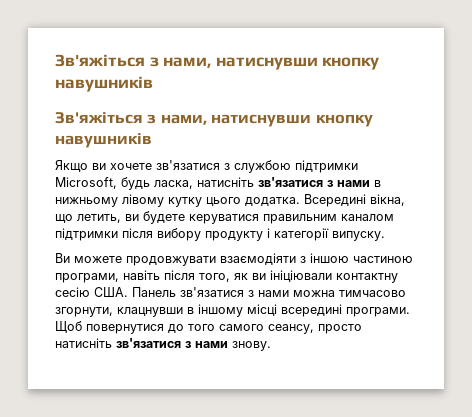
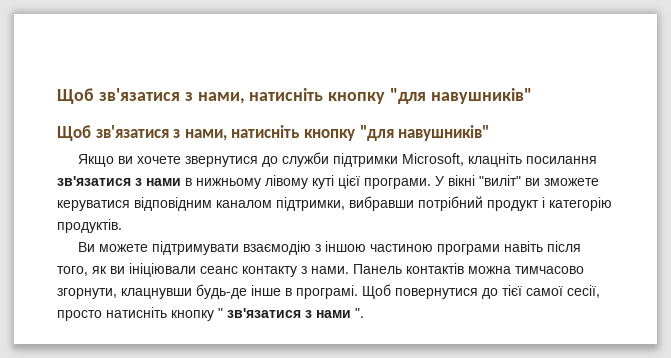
[55,54,380,70] [55,76,153,92] [55,112,373,127] [55,133,152,148] [55,160,358,173] [55,177,254,190] Зв'яжіться з нами, натиснувши кнопку навушників // Зв'яжіться з нами, натиснувши кнопку навушників // Якщо ви хочете зв'язатися з службою підтримки Microsoft, будь ласка, натисніть -> [57,88,533,104] [57,125,490,141] [77,152,597,167] Щоб зв'язатися з нами, натисніть кнопку "для навушників" // Щоб зв'язатися з нами, натисніть кнопку "для навушників" // Якщо ви хочете звернутися до служби підтримки Microsoft, клацніть посилання
[168,194,405,207] [55,211,394,224] [55,228,385,241] кутку цього додатка. Всередині вікна, що летить, ви будете керуватися правильним каналом підтримки після вибору продукту і категорії випуску. -> [312,175,599,189] [57,196,612,211] [57,219,122,233] куті цієї програми. У вікні "виліт" ви зможете керуватися відповідним каналом підтримки, вибравши потрібний продукт і категорію продуктів.
[126,253,296,266] продовжувати взаємодіяти -> [151,241,311,255] підтримувати взаємодію
[55,273,119,283] програми, -> [436,244,500,255] програми
[336,273,398,283] [55,287,406,297] [55,304,410,317] [55,321,362,334] [55,338,271,351] контактну сесію США. Панель зв'язатися з нами можна тимчасово згорнути, клацнувши в іншому місці всередині програми. Щоб повернутися до того самого сеансу, просто натисніть зв'язатися з нами знову. -> [200,263,584,277] [57,284,600,299] [57,307,364,321] сеанс контакту з нами. Панель контактів можна тимчасово згорнути, клацнувши будь-де інше в програмі. Щоб повернутися до тієї самої сесії, просто натисніть кнопку " зв'язатися з нами ".

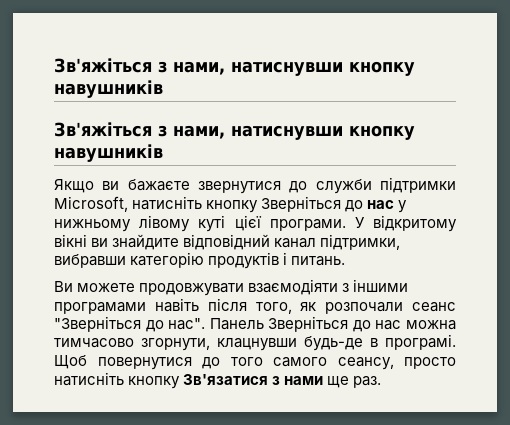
[57,88,533,104] [57,125,490,141] Щоб зв'язатися з нами, натисніть кнопку "для навушників" // Щоб зв'язатися з нами, натисніть кнопку "для навушників" -> [54,58,415,76] [54,80,163,98] [54,122,415,140] [54,144,163,162] Зв'яжіться з нами, натиснувши кнопку навушників // Зв'яжіться з нами, натиснувши кнопку навушників
[136,156,181,164] хочете -> [127,179,190,191] бажаєте
[467,153,597,167] [57,176,192,186] клацніть посилання зв'язатися з нами в -> [132,196,408,213] натисніть кнопку Зверніться до нас у
[448,175,599,186] [57,196,612,211] [57,219,122,233] [77,241,581,255] [57,263,464,277] вікні "виліт" ви зможете керуватися відповідним каналом підтримки, вибравши потрібний продукт і категорію продуктів. // Ви можете підтримувати взаємодію з іншою частиною програми навіть після того, як ви ініціювали сеанс контакту з нами. Панель контактів -> [373,215,457,232] [54,234,401,250] [54,252,346,269] [54,279,409,296] [54,298,456,314] [54,316,402,332] відкритому вікні ви знайдите відповідний канал підтримки, вибравши категорію продуктів і питань. // Ви можете продовжувати взаємодіяти з іншими програмами навіть після того, як розпочали сеанс "Зверніться до нас". Панель Зверніться до нас
[251,285,281,296] інше -> (363, 343) none
[502,285,600,298] [57,307,364,321] тієї самої сесії, просто натисніть кнопку " зв'язатися з нами ". -> [230,357,456,370] [54,372,382,389] того самого сеансу, просто натисніть кнопку Зв'язатися з нами ще раз.

